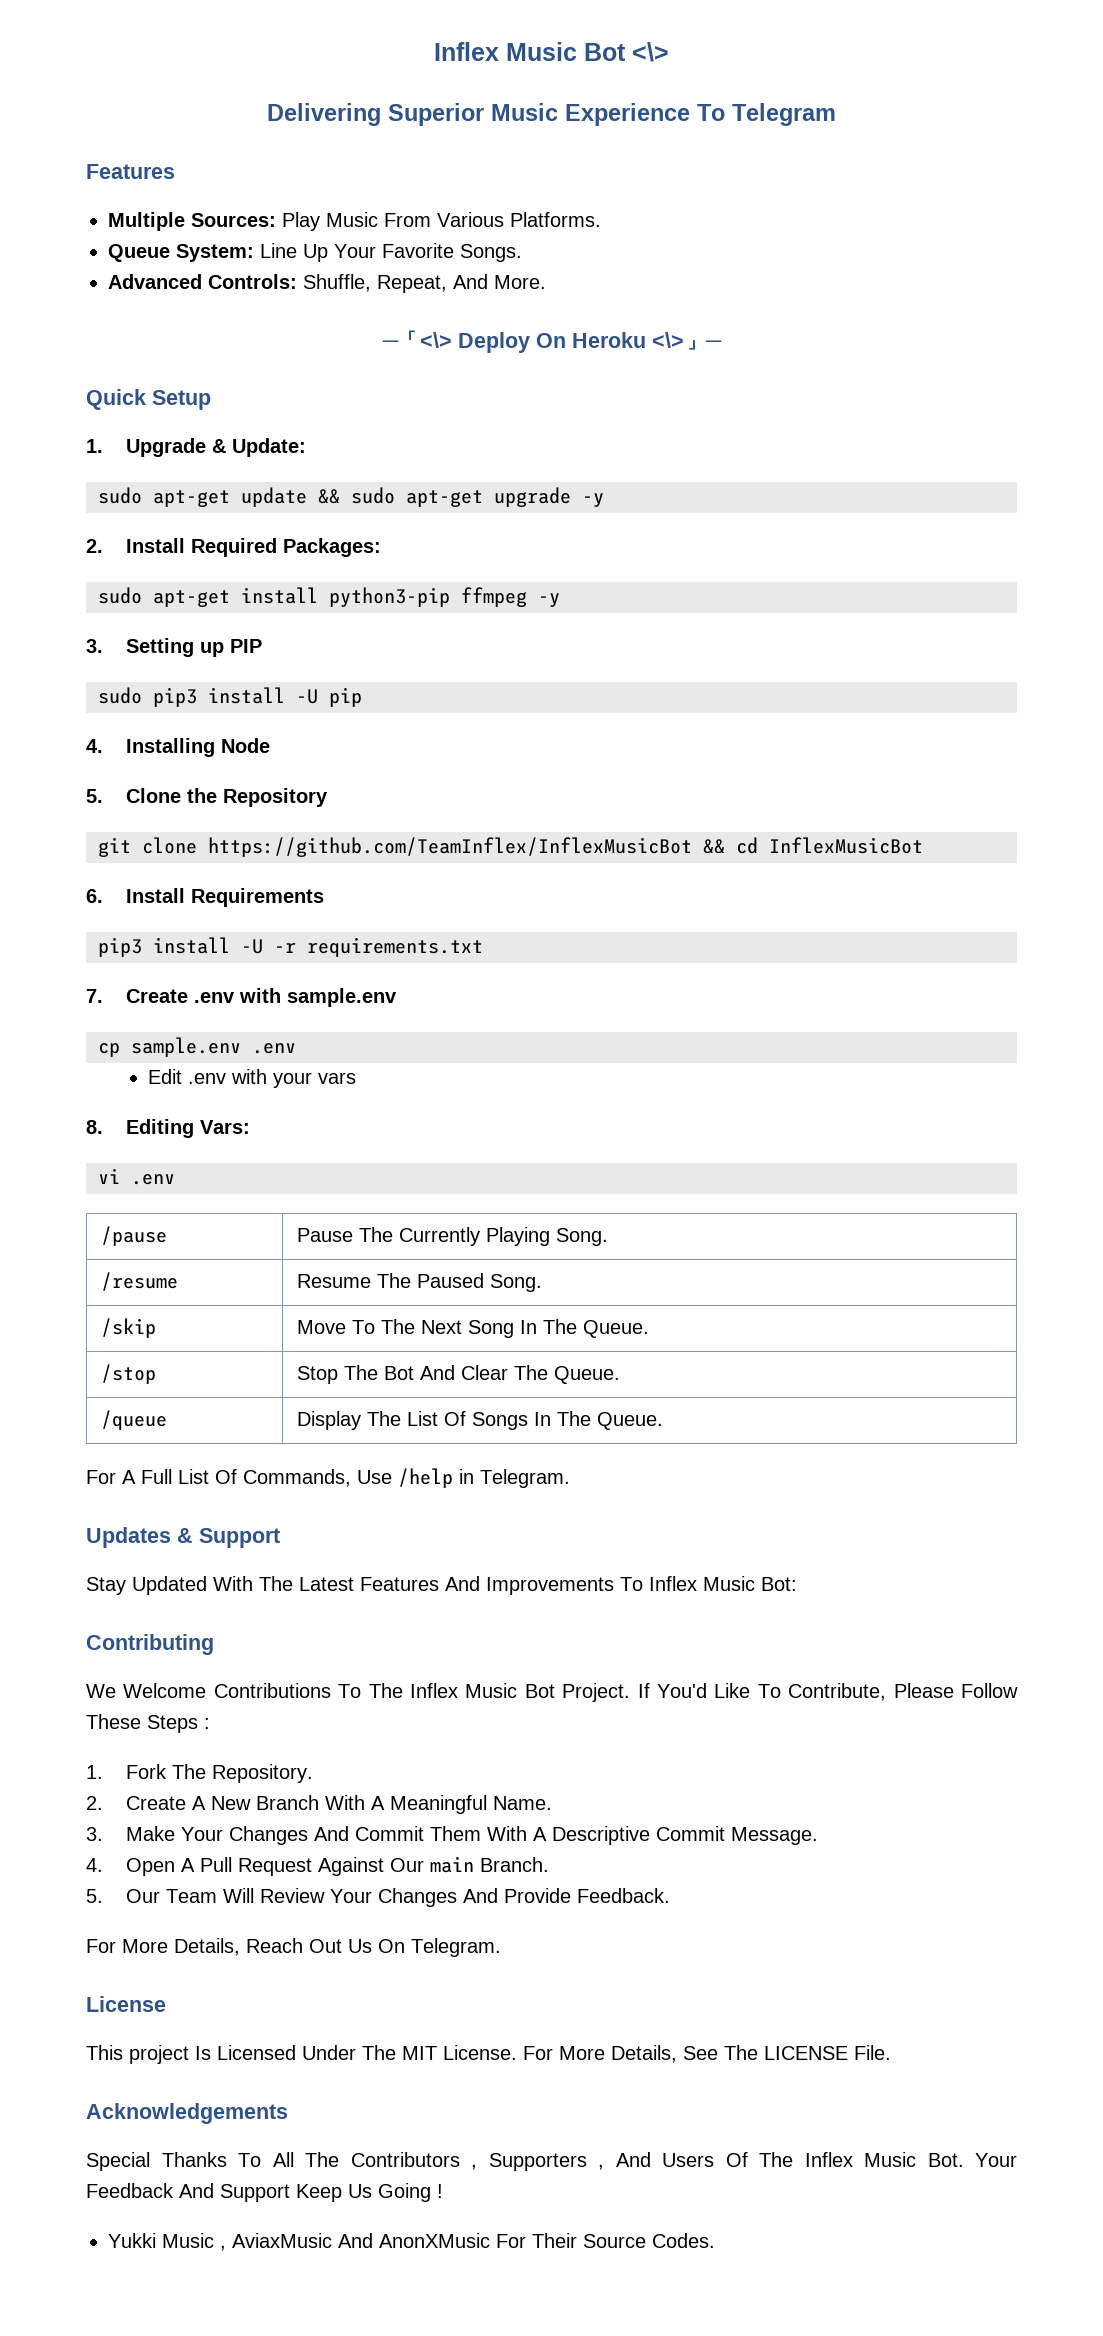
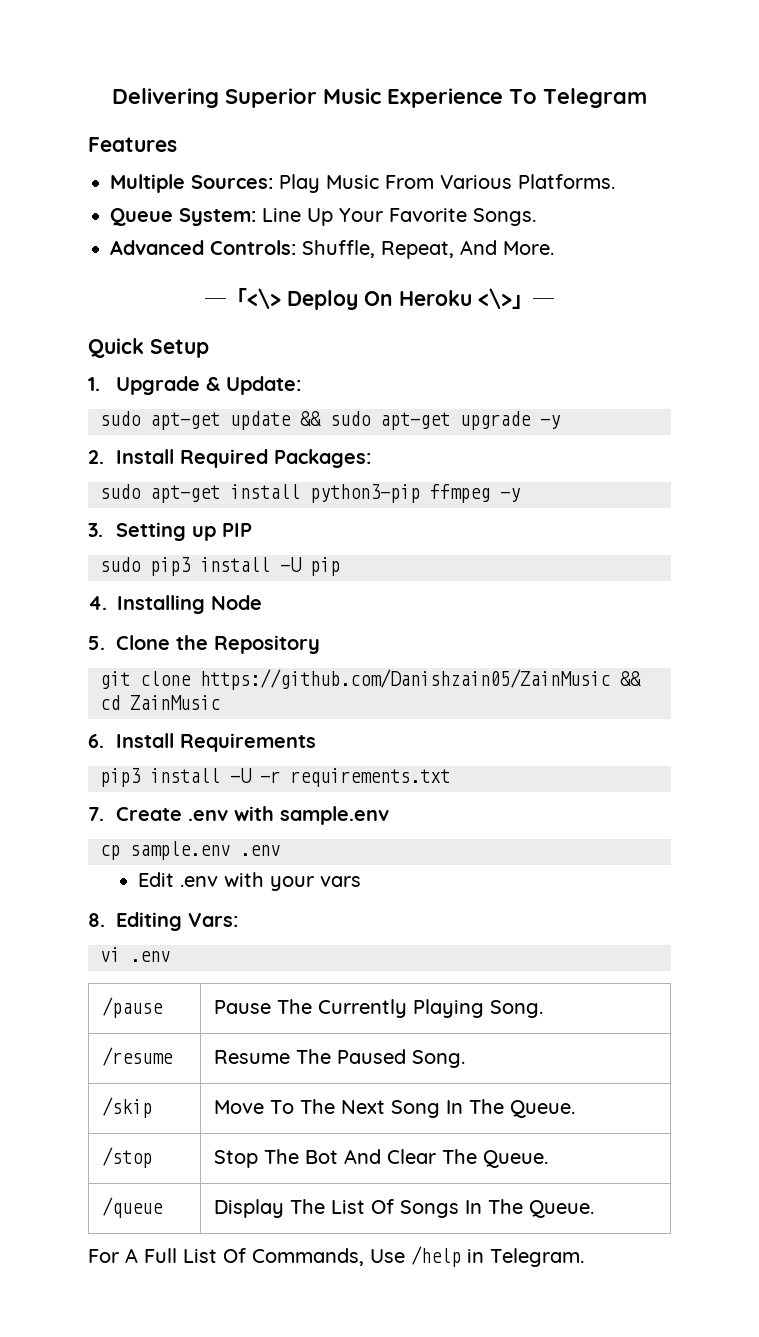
[434,42,669,62] Inflex Music Bot <\> // -> (112, 98) none
[208,837,692,857] https://github.com/TeamInflex/InflexMusicBot -> [200,669,610,690] https://github.com/Danishzain05/ZainMusic
[769,837,923,854] InflexMusicBot -> [130,695,220,710] ZainMusic
[86,1527,280,1548] [86,1576,797,1595] [86,1634,214,1655] [86,1683,1018,1702] [86,1714,210,1733] [86,1764,313,1783] [86,1795,552,1814] [86,1826,818,1845] [86,1856,549,1876] [86,1888,670,1907] [86,1938,501,1957] [86,1996,166,2012] [86,2045,891,2064] [86,2103,288,2124] [86,2152,1017,2171] [86,2183,443,2202] [108,2233,715,2251] // Updates & Support // Stay Updated With The Latest Features And Improvements To Inflex Music Bot: // Contributing // We Welcome Contributions To The Inflex Music Bot Project. If You'd Like To Contribute, Please Follow These Steps : // 1. Fork The Repository. // 2. Create A New Branch With A Meaningful Name. // 3. Make Your Changes And Commit Them With A Descriptive Commit Message. // 4. Open A Pull Request Against Our main Branch. // 5. Our Team Will Review Your Changes And Provide Feedback. // For More Details, Reach Out Us On Telegram. // License // This project Is Licensed Under The MIT License. For More Details, See The LICENSE File. // Acknowledgements // Special Thanks To All The Contributors , Supporters , And Users Of The Inflex Music Bot. Your Feedback And Support Keep Us Going ! // Yukki Music , AviaxMusic And AnonXMusic For Their Source Codes. -> (584, 1257) none

